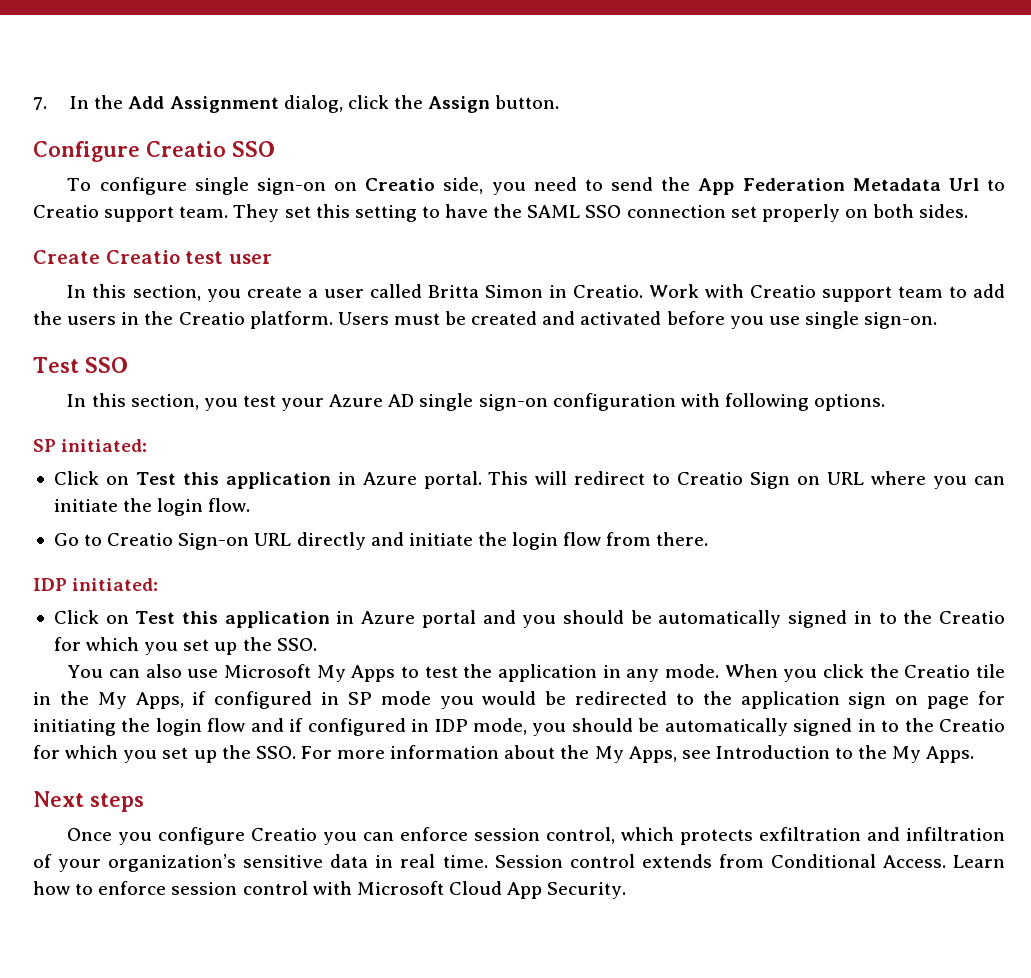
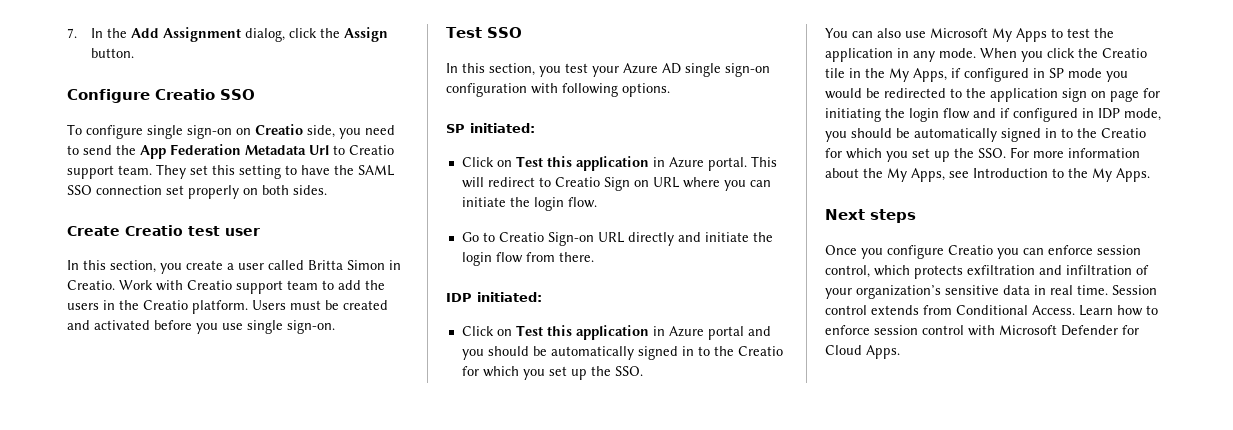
[448,881,627,899] Cloud App Security. -> [1061,325,1139,336] [825,345,900,359] Defender for Cloud Apps.

